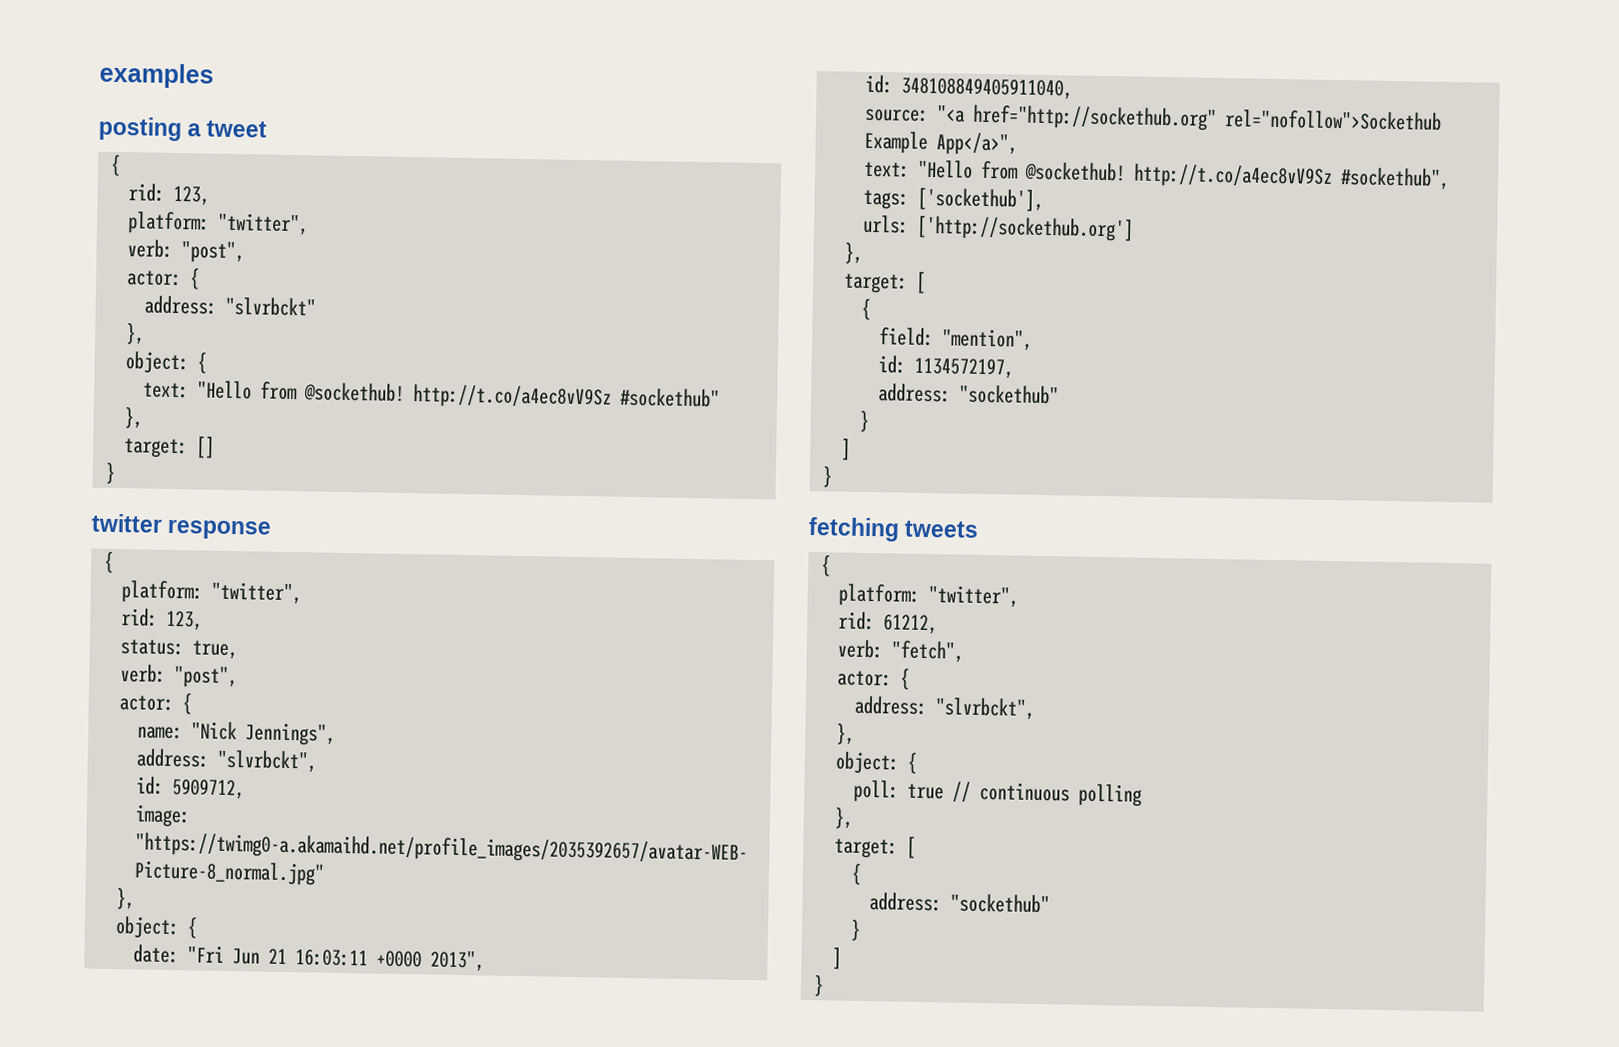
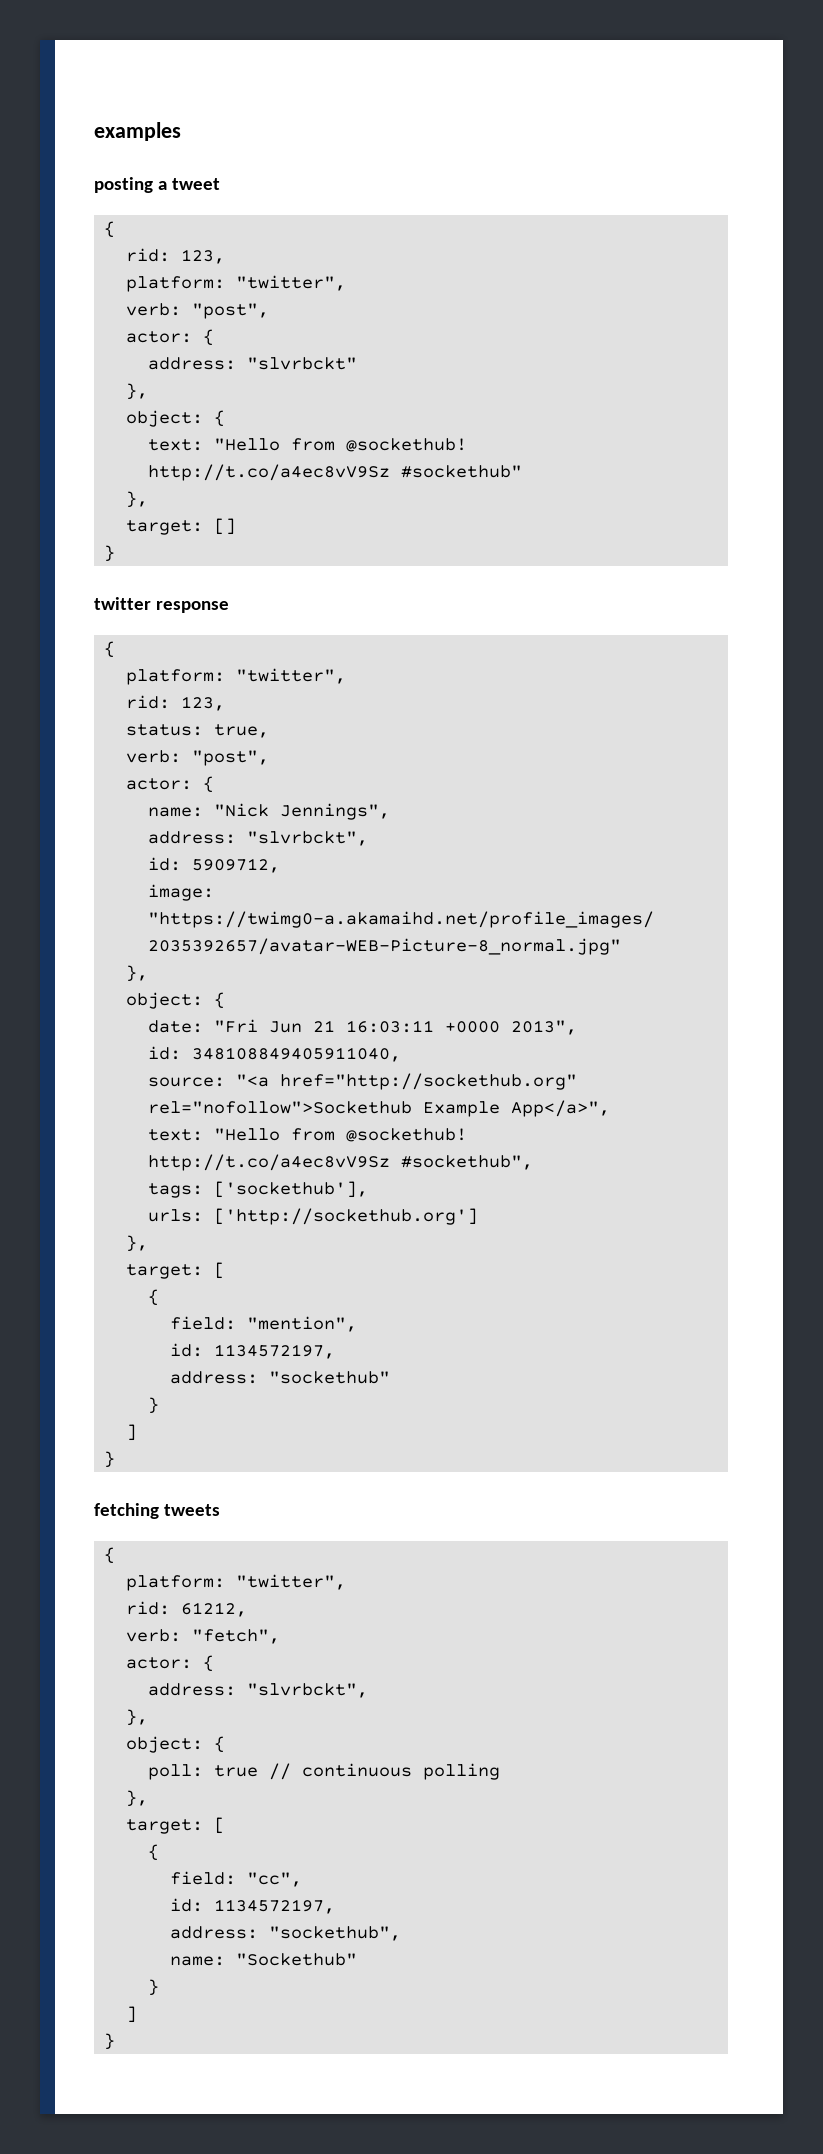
[868,892,1050,914] address: "sockethub" -> [170,1871,303,1887] [170,1898,336,1914] [170,1926,402,1941] [170,1953,358,1966] field: "cc", // id: 1134572197, // address: "sockethub", // name: "Sockethub"

